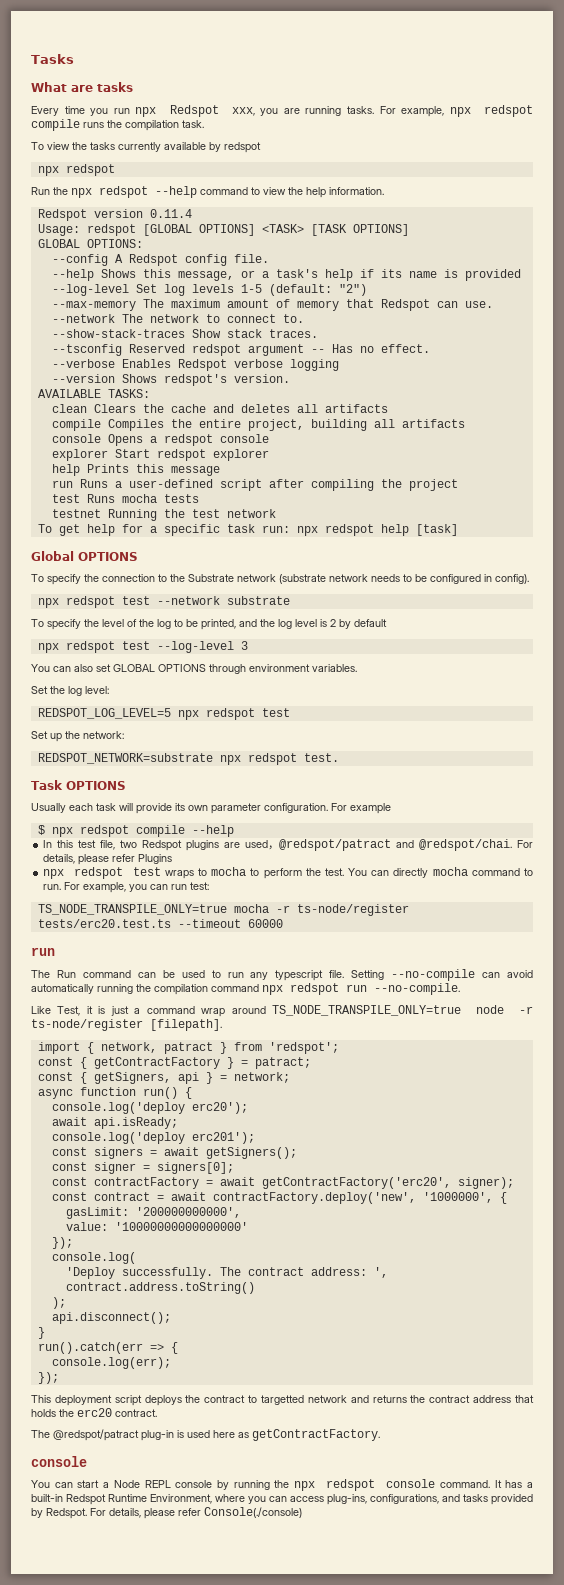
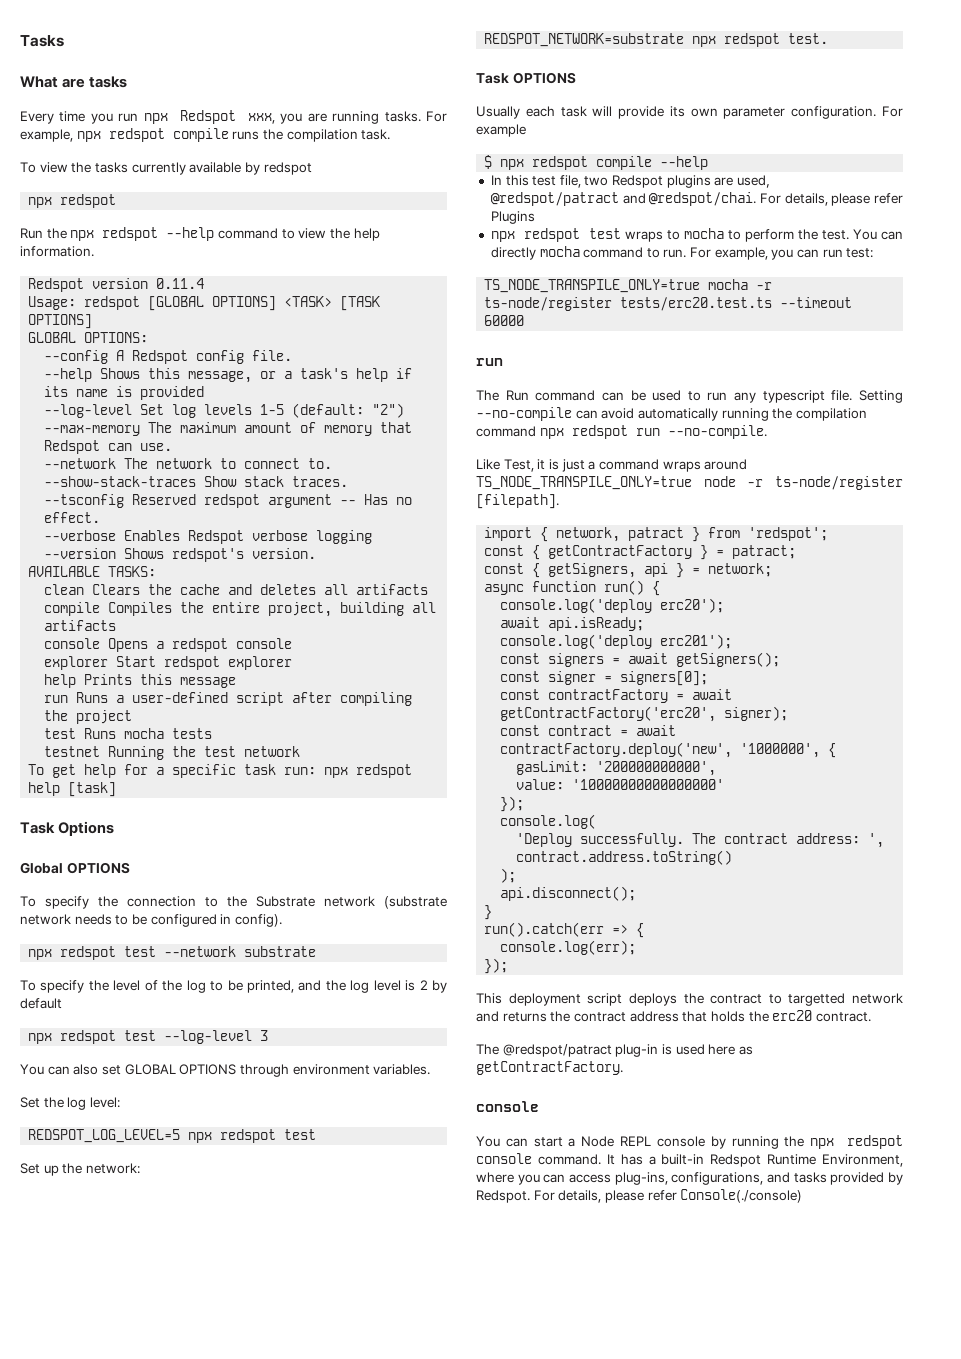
(458, 530) none -> [20,821,115,836] // Task Options
[201,1008,226,1017] wrap -> [662,461,701,472] wraps

